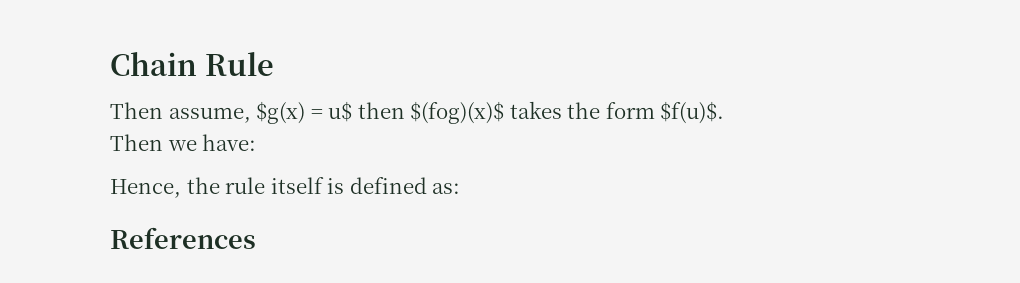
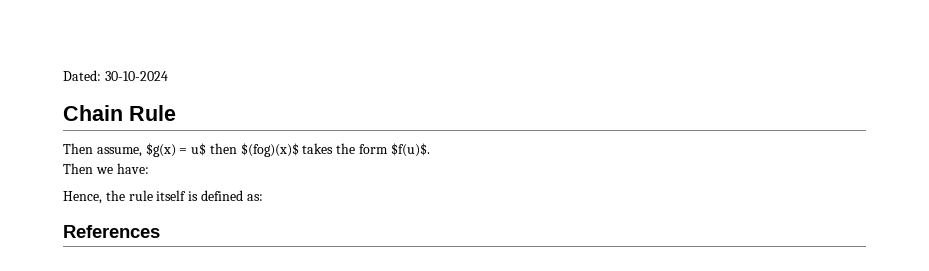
(110, 64) none -> [63,70,168,81] Dated: 30-10-2024 //

